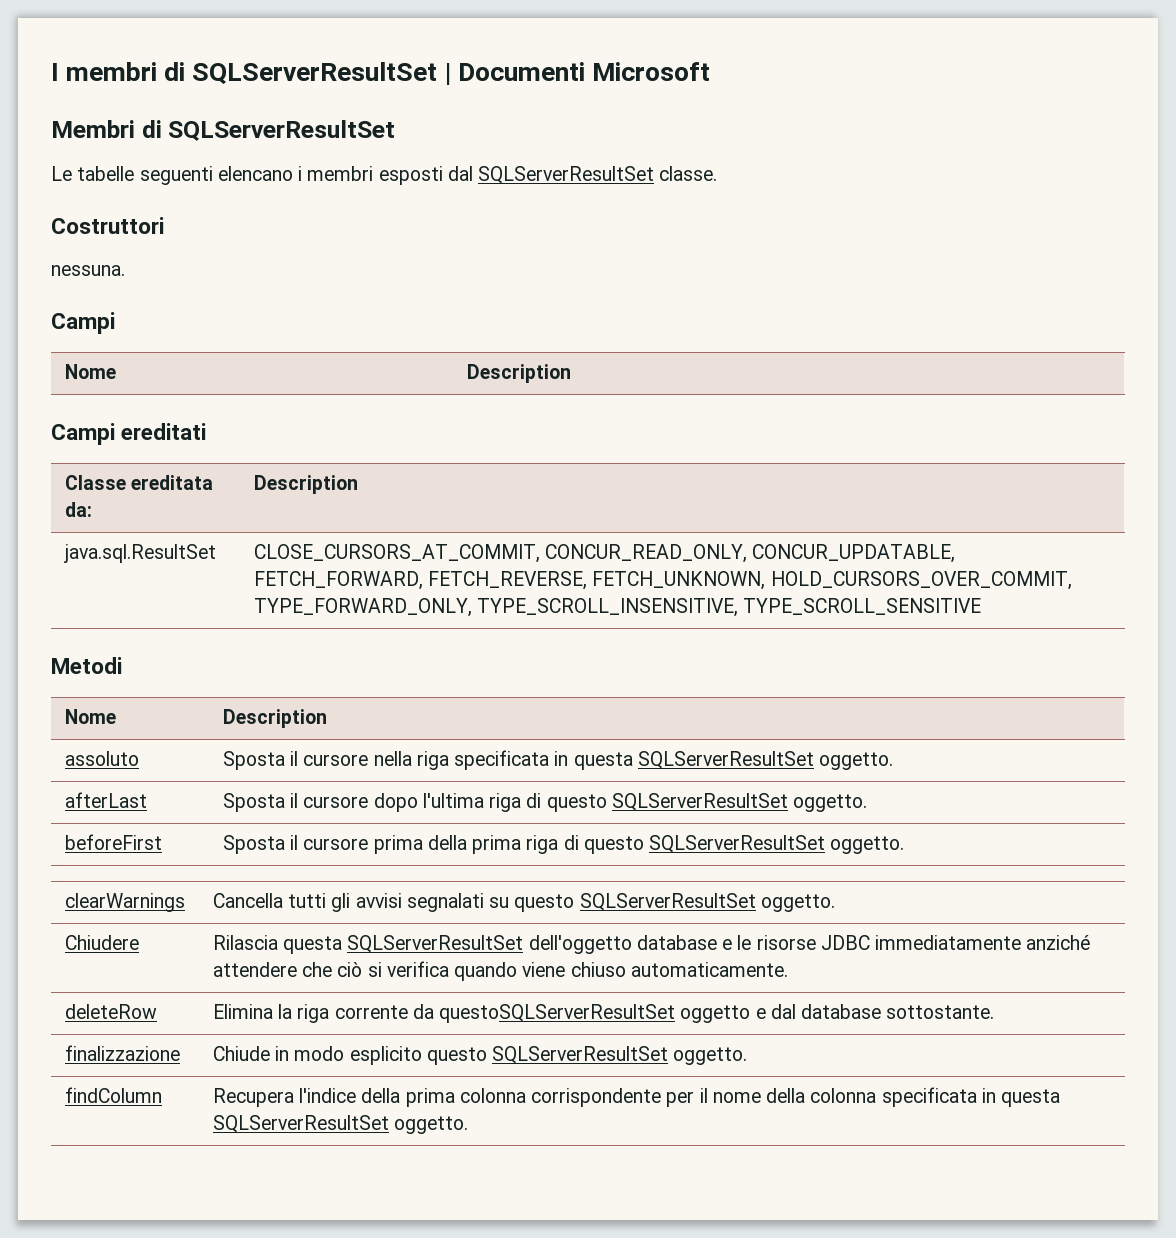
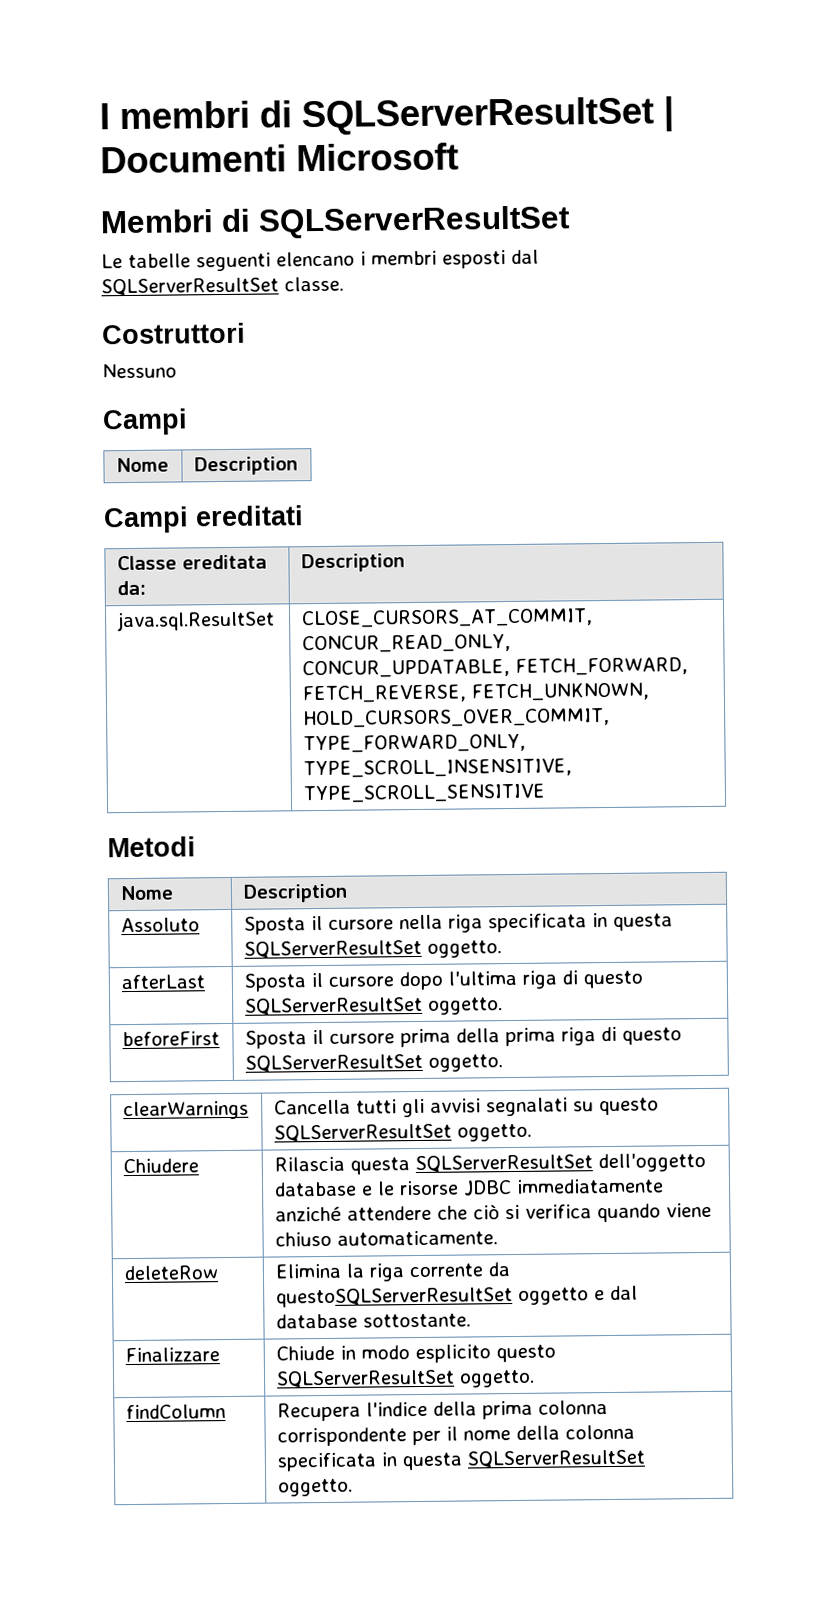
[51,265,125,276] nessuna. -> [102,363,177,379] Nessuno
[64,751,139,766] assoluto -> [120,917,200,933] Assoluto
[64,1045,180,1061] finalizzazione -> [124,1347,220,1363] Finalizzare

